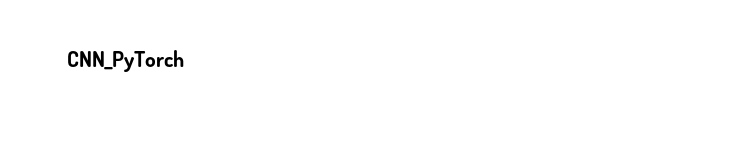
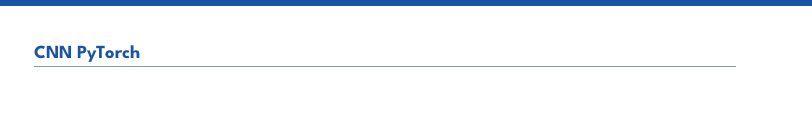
[67,50,184,72] CNN_PyTorch -> [34,45,140,62] CNN PyTorch

